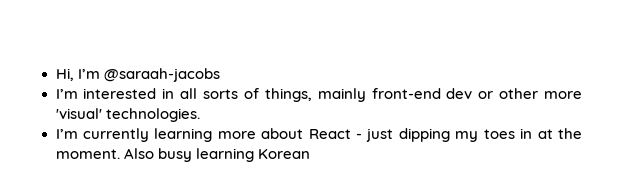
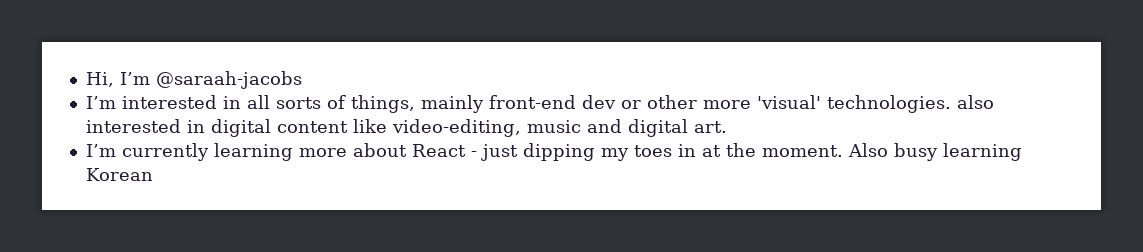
(200, 115) none -> [956,95,994,109] [85,119,727,137] also interested in digital content like video-editing, music and digital art.

